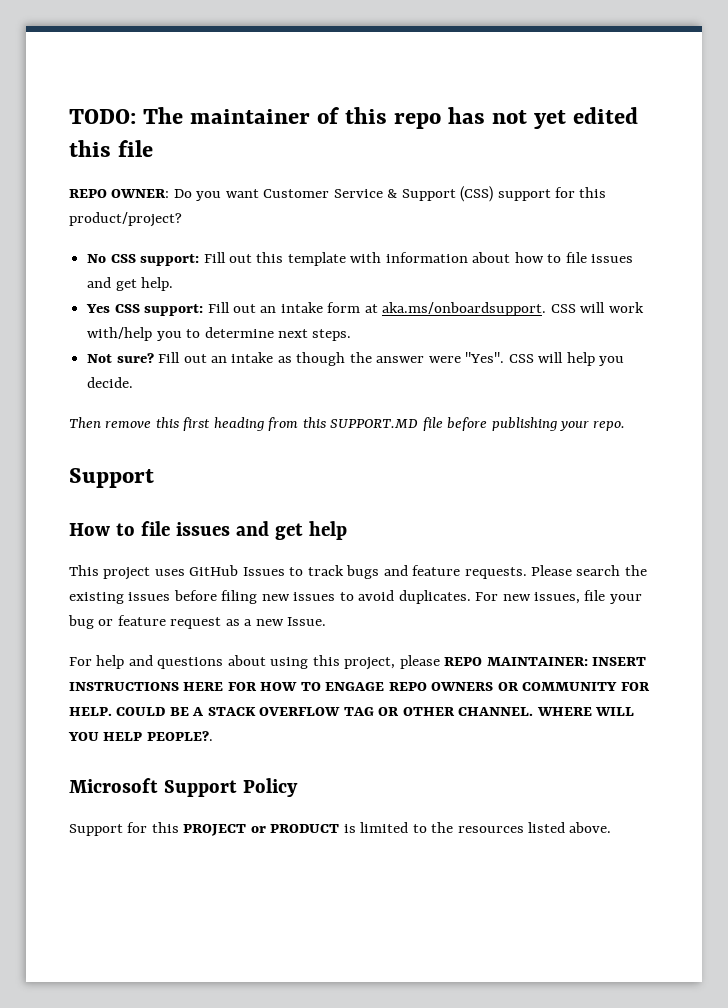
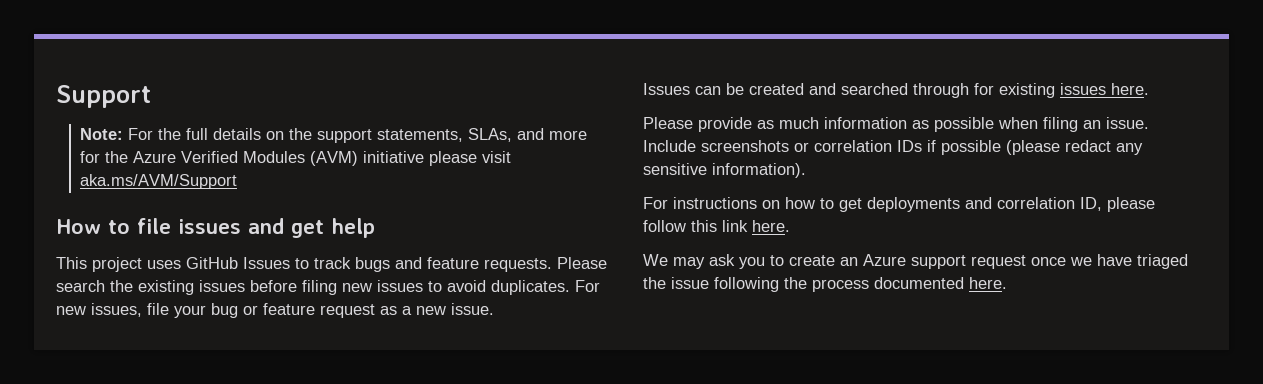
[69,107,639,129] [69,140,154,157] [69,186,607,202] [69,212,182,227] [87,252,634,266] [87,277,174,291] [86,302,644,316] [87,327,352,341] [87,352,624,366] [87,377,134,388] [69,417,626,431] [69,468,154,488] TODO: The maintainer of this repo has not yet edited this file // REPO OWNER: Do you want Customer Service & Support (CSS) support for this product/project? // No CSS support: Fill out this template with information about how to file issues and get help. // Yes CSS support: Fill out an intake form at aka.ms/onboardsupport. CSS will work with/help you to determine next steps. // Not sure? Fill out an intake as though the answer were "Yes". CSS will help you decide. // Then remove this first heading from this SUPPORT.MD file before publishing your repo. // Support -> [56,85,151,108] [80,128,588,143] [80,151,512,166] [80,174,238,189] Support // Note: For the full details on the support statements, SLAs, and more for the Azure Verified Modules (AVM) initiative please visit aka.ms/AVM/Support
[287,617,327,626] [69,655,647,670] [69,682,650,691] [69,707,635,716] [68,731,213,741] [69,778,298,797] [69,822,612,836] Issue. // For help and questions about using this project, please REPO MAINTAINER: INSERT INSTRUCTIONS HERE FOR HOW TO ENGAGE REPO OWNERS OR COMMUNITY FOR HELP. COULD BE A STACK OVERFLOW TAG OR OTHER CHANNEL. WHERE WILL YOU HELP PEOPLE?. // Microsoft Support Policy // Support for this PROJECT or PRODUCT is limited to the resources listed above. -> [451,303,494,315] [643,83,1149,98] [643,117,1149,132] [643,140,1143,155] [643,163,806,178] [643,197,1155,212] [643,220,790,232] [643,254,1188,269] [643,277,1007,292] issue. // Issues can be created and searched through for existing issues here. // Please provide as much information as possible when filing an issue. Include screenshots or correlation IDs if possible (please redact any sensitive information). // For instructions on how to get deployments and correlation ID, please follow this link here. // We may ask you to create an Azure support request once we have triaged the issue following the process documented here.

